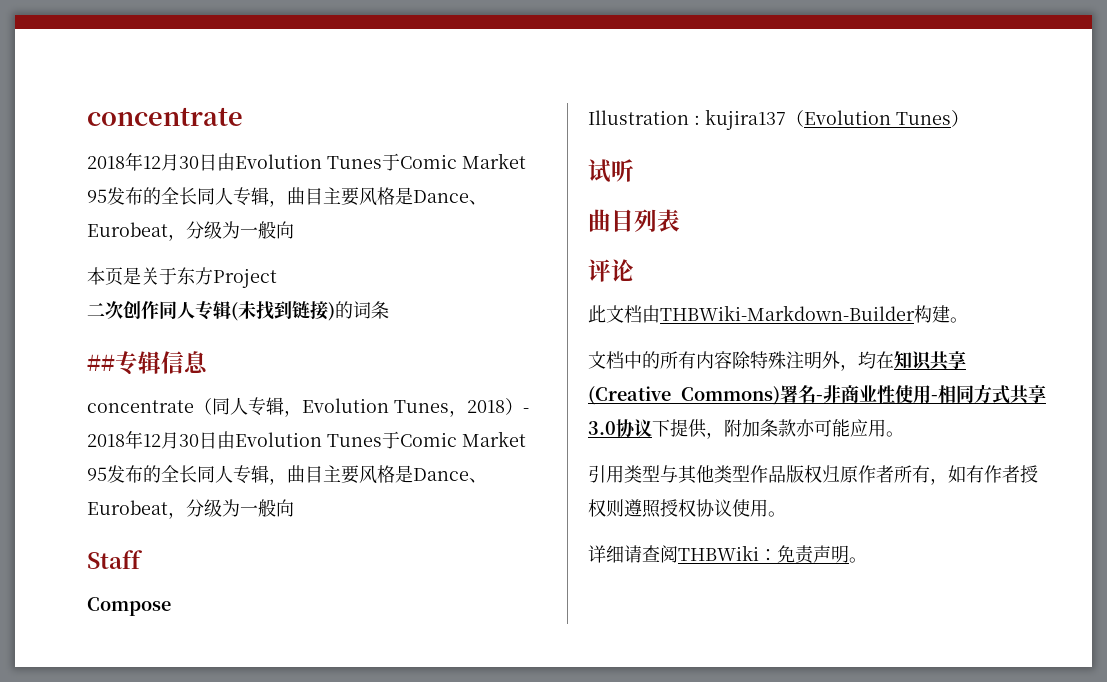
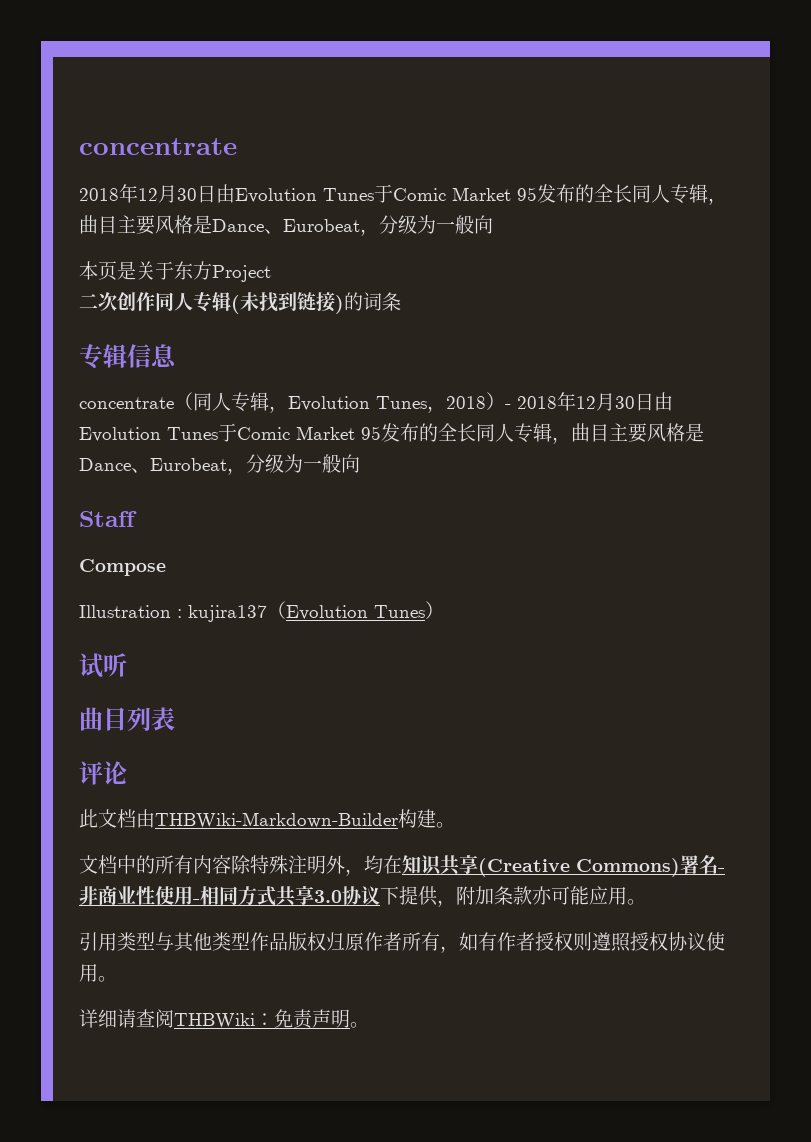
[87,354,115,371] ## -> (401, 301) none

